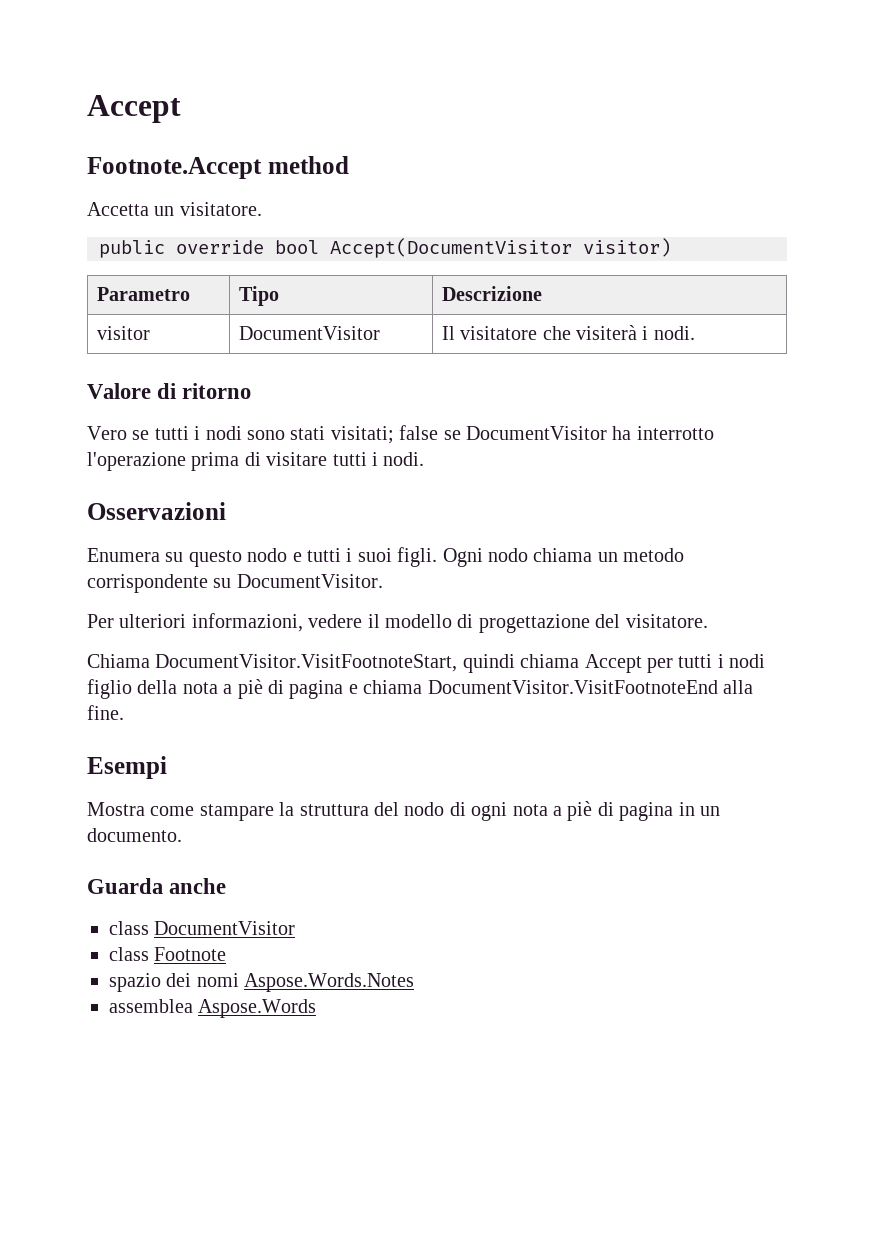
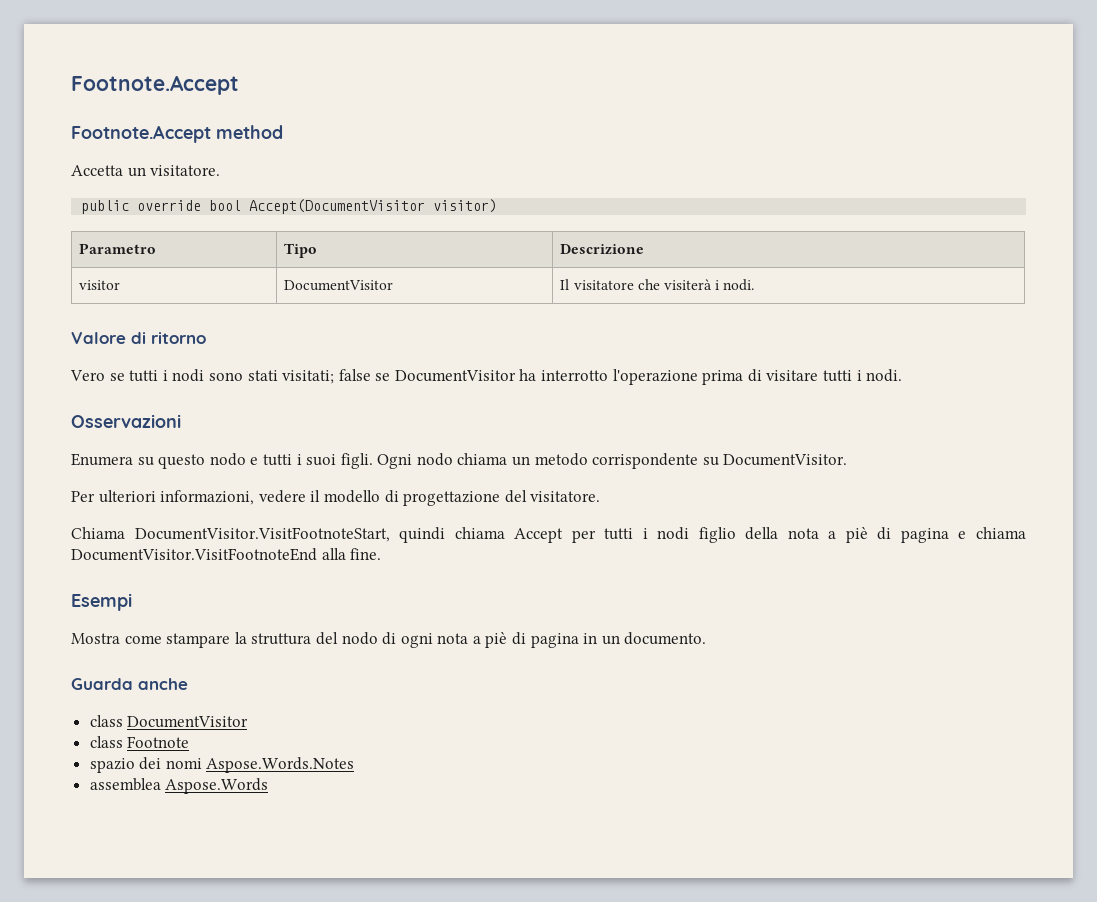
[87,95,181,123] Accept -> [71,75,239,95] Footnote.Accept

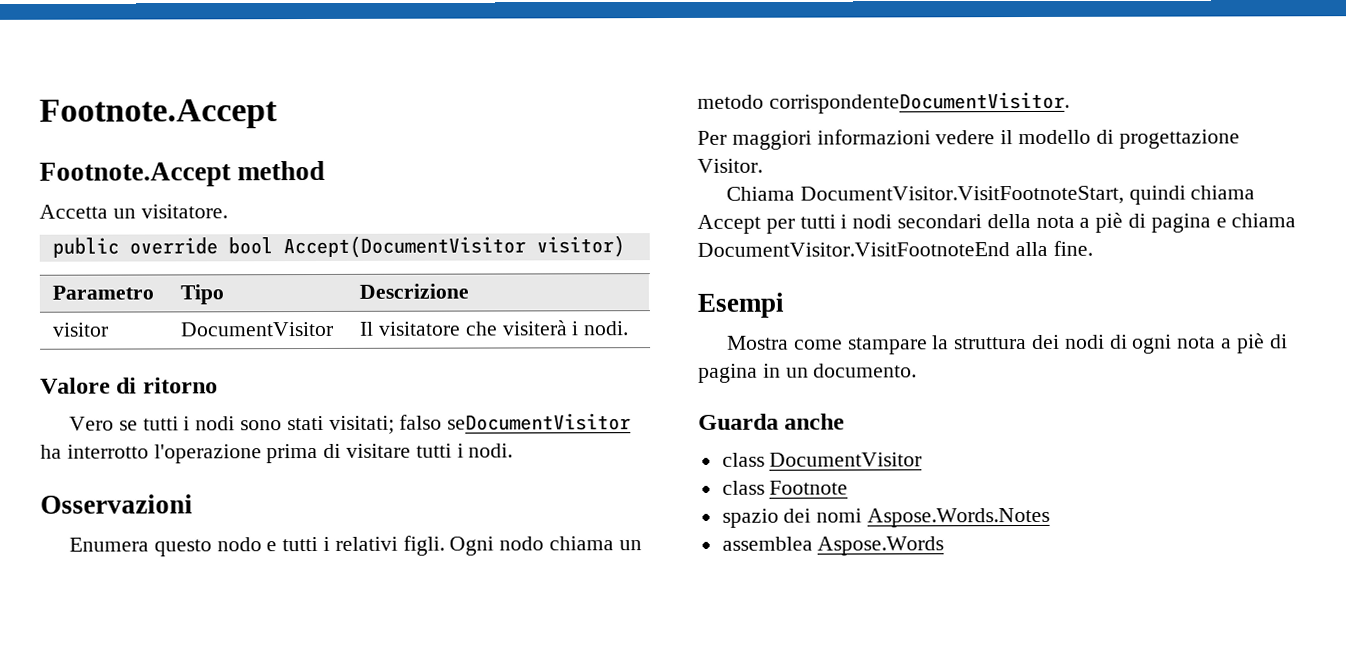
[338,369,516,382] false se DocumentVisitor -> [399,413,632,431] falso seDocumentVisitor
[137,457,154,466] su -> (149, 544) none
[306,454,337,466] suoi -> [334,536,398,551] relativi
[592,453,848,469] corrispondente su DocumentVisitor. -> [768,91,1070,114] corrispondenteDocumentVisitor.
[98,490,255,505] ulteriori informazioni, -> [731,129,931,150] maggiori informazioni
[504,490,601,503] del visitatore. -> [697,158,763,173] Visitor.
[698,527,736,543] figlio -> [897,214,983,229] secondari
[315,632,378,645] del nodo -> [1032,334,1105,350] dei nodi

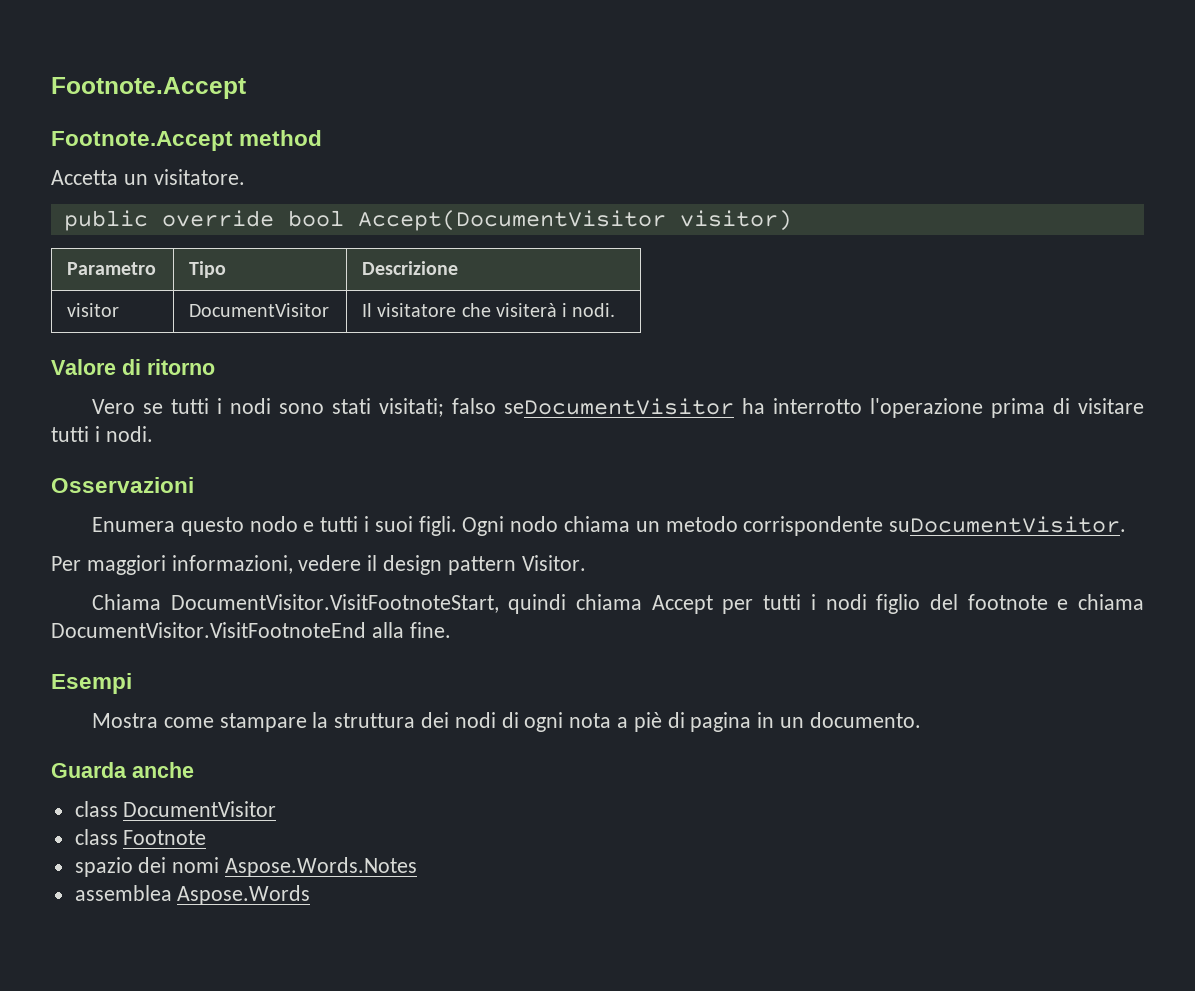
[334,536,398,551] relativi -> [374,516,413,532] suoi
[768,91,1070,114] corrispondenteDocumentVisitor. -> [743,516,1127,536] corrispondente suDocumentVisitor.
[816,129,931,145] informazioni -> [171,555,293,574] informazioni,
[1018,129,1240,149] modello di progettazione -> [383,555,516,575] design pattern
[897,212,1211,233] secondari della nota a piè di pagina -> [876,594,1048,614] figlio del footnote

